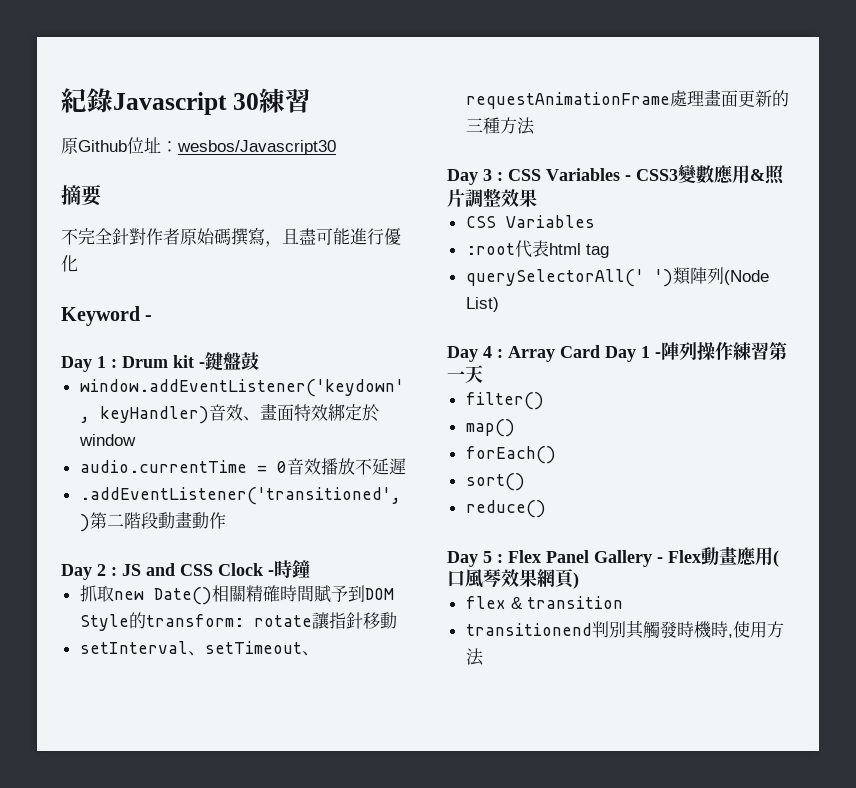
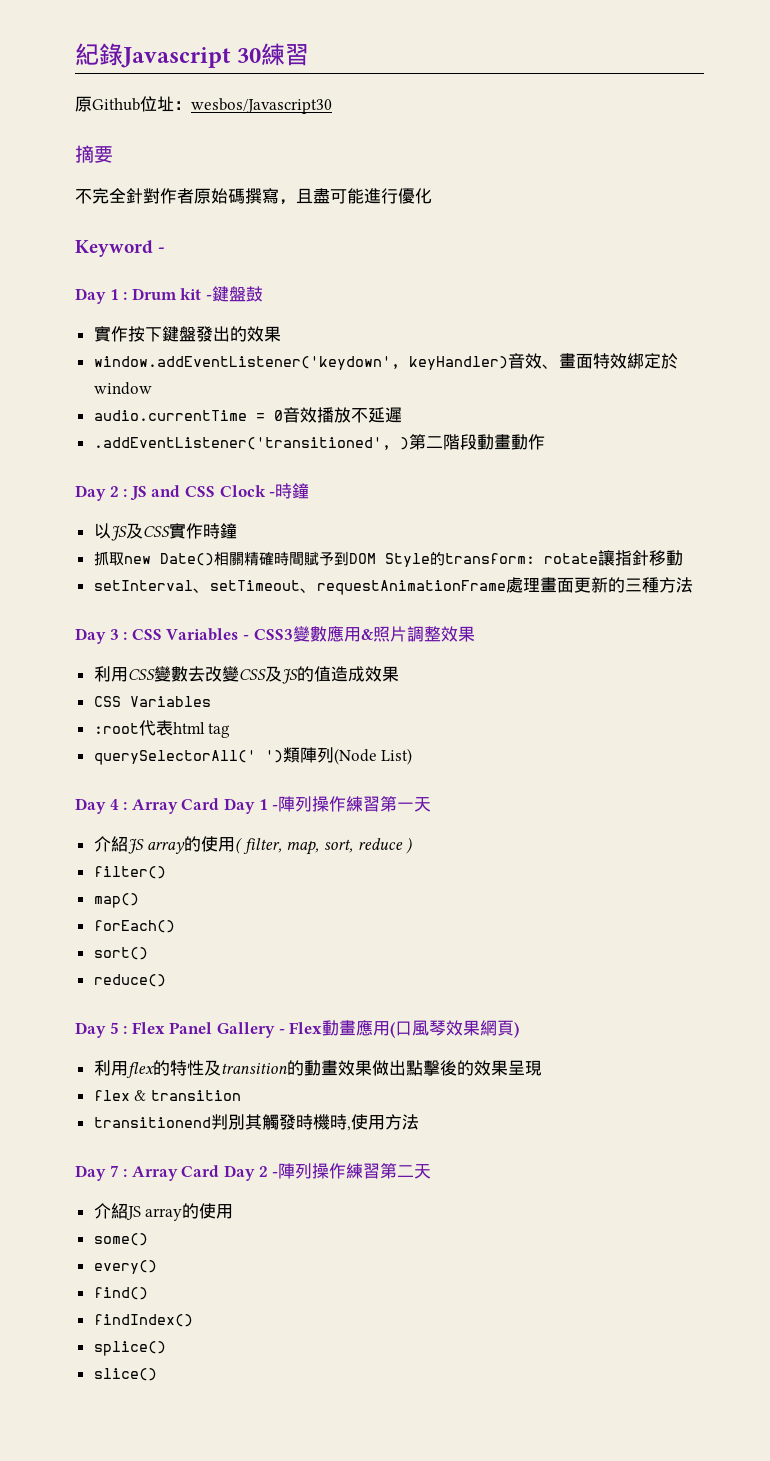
(259, 361) none -> [93,326,281,342] // 實作按下鍵盤發出的效果
(310, 569) none -> [93,523,237,541] // 以JS及CSS實作時鐘
(537, 198) none -> [93,666,399,684] // 利用CSS變數去改變CSS及JS的值造成效果
(483, 374) none -> [93,836,413,855] // 介紹JS array的使用( filter, map, sort, reduce )
(579, 580) none -> [93,1060,542,1078] // 利用flex的特性及transition的動畫效果做出點擊後的效果呈現
(484, 657) none -> [75,1163,432,1181] [93,1203,234,1221] [93,1233,148,1246] [93,1260,157,1274] [93,1287,148,1300] [93,1314,193,1327] [93,1341,166,1356] [93,1368,157,1381] // Day 7 : Array Card Day 2 -陣列操作練習第二天 // 介紹JS array的使用 // some() // every() // find() // findIndex() // splice() // slice()

